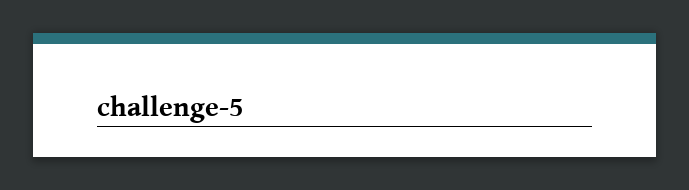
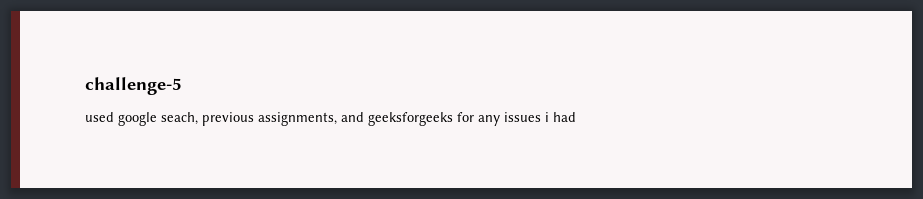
(244, 109) none -> [85,112,576,126] // used google seach, previous assignments, and geeksforgeeks for any issues i had

